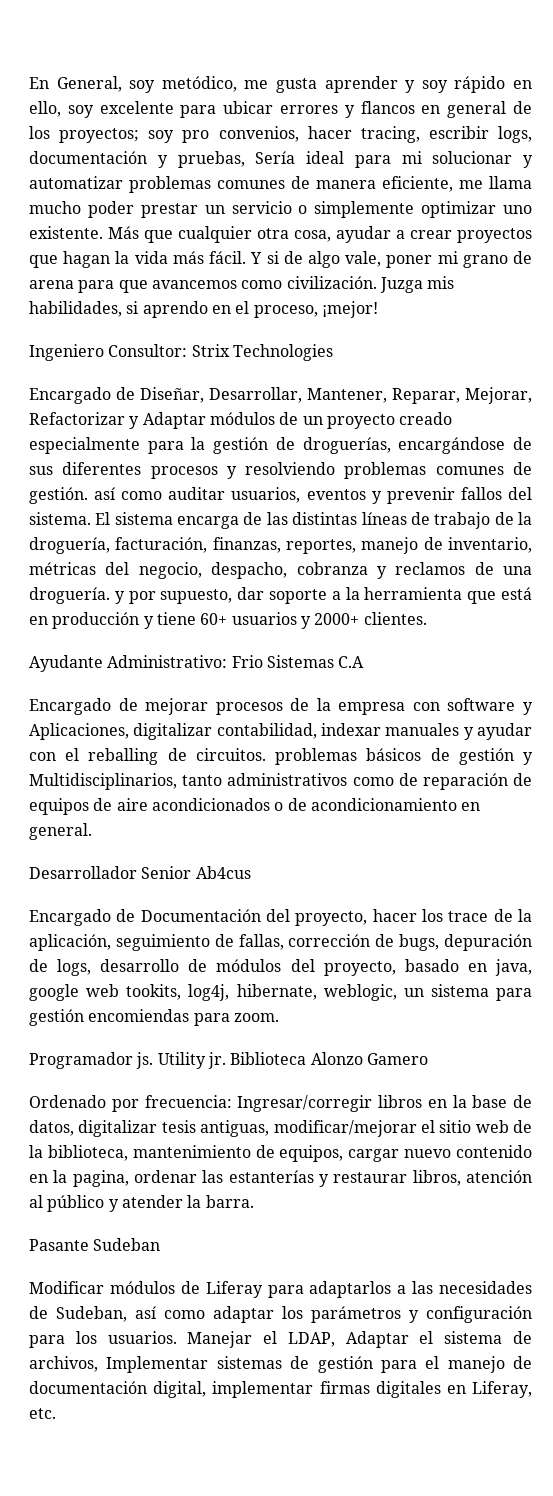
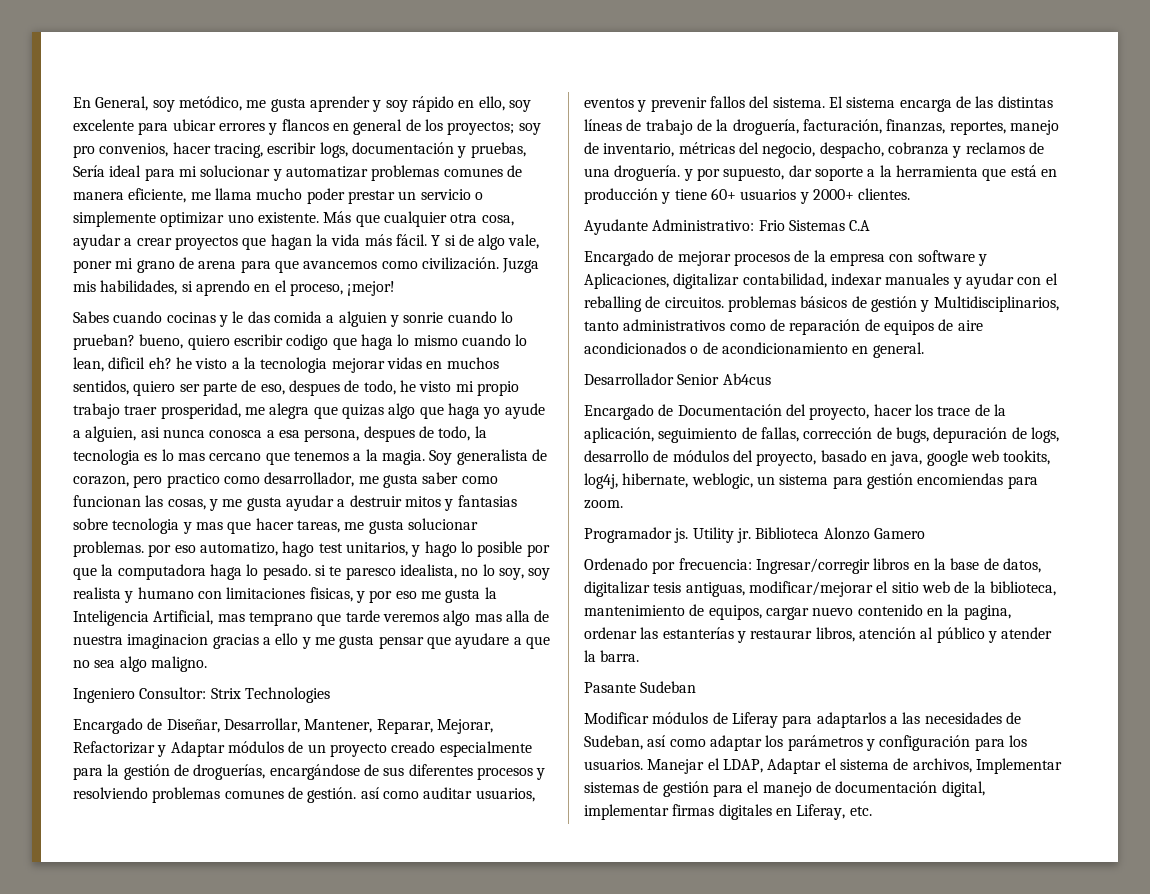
(378, 309) none -> [73,311,513,327] [73,334,528,350] [73,357,499,373] [73,380,519,396] [73,403,545,419] [73,426,487,442] [73,449,547,465] [73,472,498,488] [73,495,517,511] [73,518,478,534] [73,541,550,557] [73,564,551,580] [73,587,497,603] [73,610,550,626] [73,633,550,649] [73,656,207,672] // Sabes cuando cocinas y le das comida a alguien y sonrie cuando lo prueban? bueno, quiero escribir codigo que haga lo mismo cuando lo lean, dificil eh? he visto a la tecnologia mejorar vidas en muchos sentidos, quiero ser parte de eso, despues de todo, he visto mi propio trabajo traer prosperidad, me alegra que quizas algo que haga yo ayude a alguien, asi nunca conosca a esa persona, despues de todo, la tecnologia es lo mas cercano que tenemos a la magia. Soy generalista de corazon, pero practico como desarrollador, me gusta saber como funcionan las cosas, y me gusta ayudar a destruir mitos y fantasias sobre tecnologia y mas que hacer tareas, me gusta solucionar problemas. por eso automatizo, hago test unitarios, y hago lo posible por que la computadora haga lo pesado. si te paresco idealista, no lo soy, soy realista y humano con limitaciones fisicas, y por eso me gusta la Inteligencia Artificial, mas temprano que tarde veremos algo mas alla de nuestra imaginacion gracias a ello y me gusta pensar que ayudare a que no sea algo maligno.

